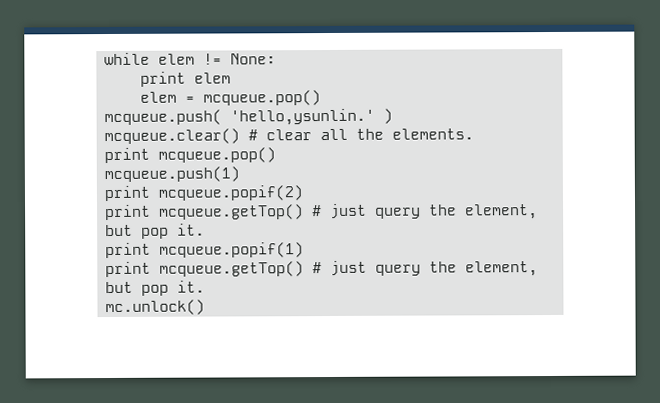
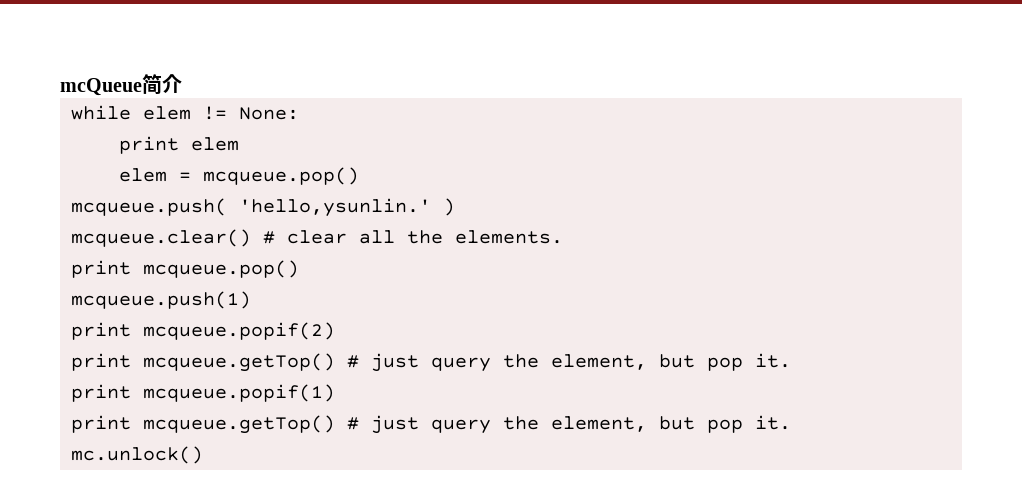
(104, 59) none -> [60,74,182,96] mcQueue简介 //

